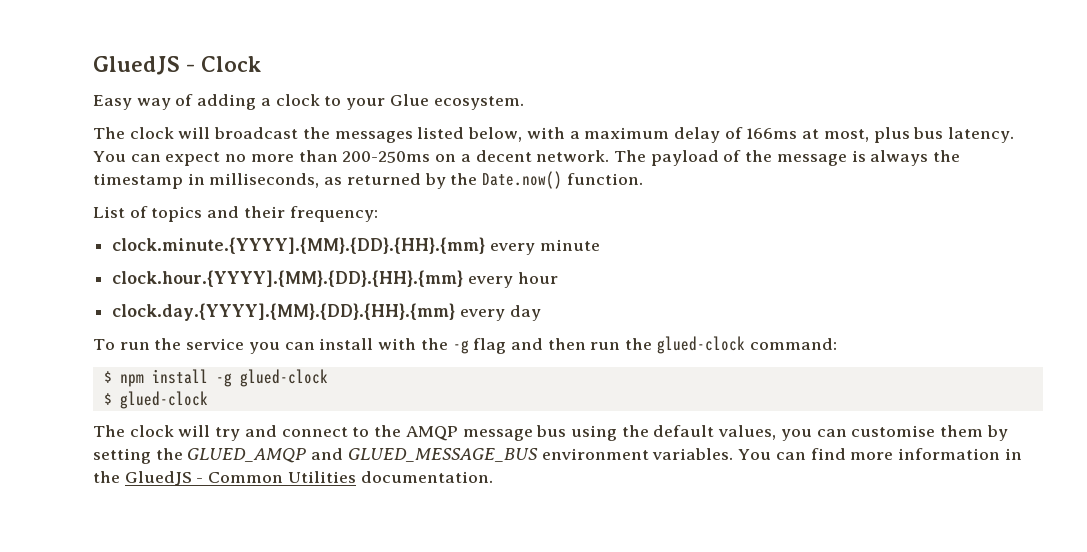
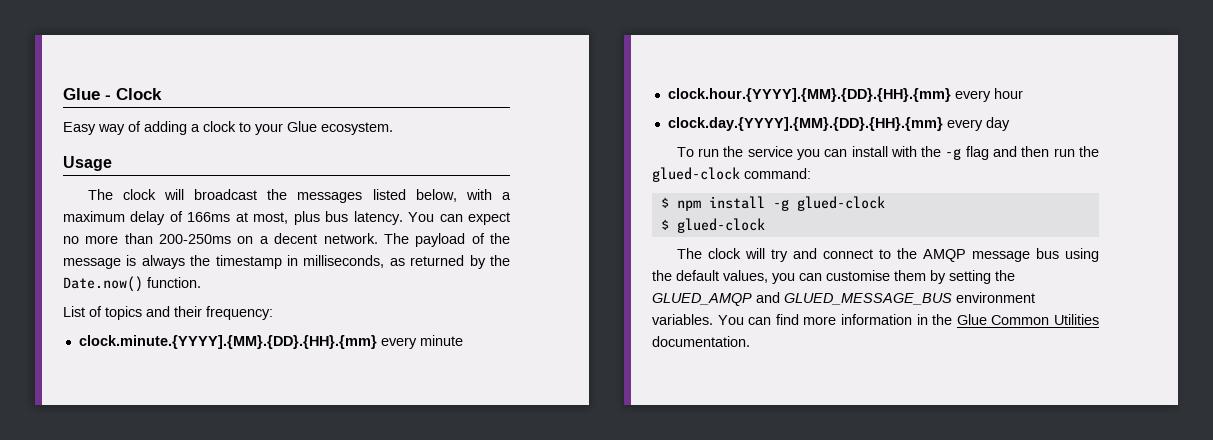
[93,56,180,75] GluedJS -> [63,88,100,100] Glue
(524, 103) none -> [63,156,112,171] // Usage
[124,471,204,486] GluedJS - -> [956,314,987,325] Glue

